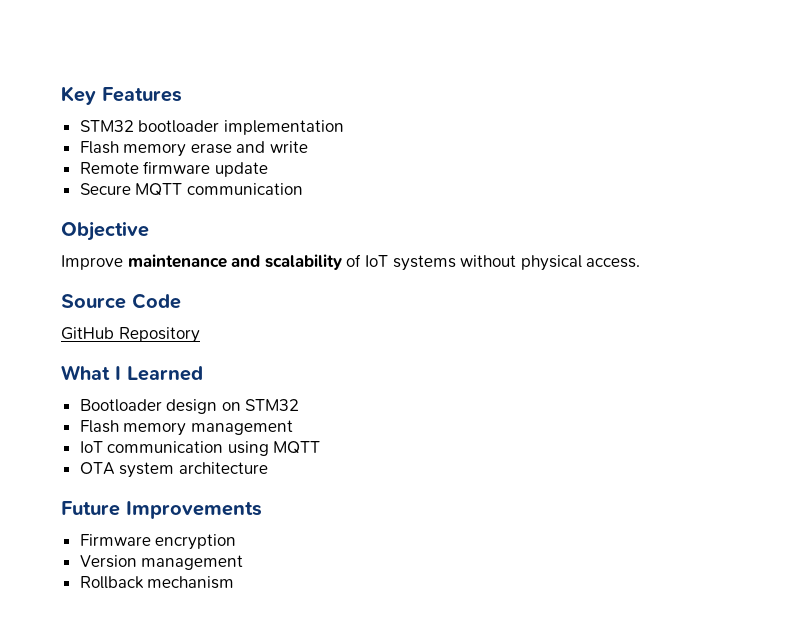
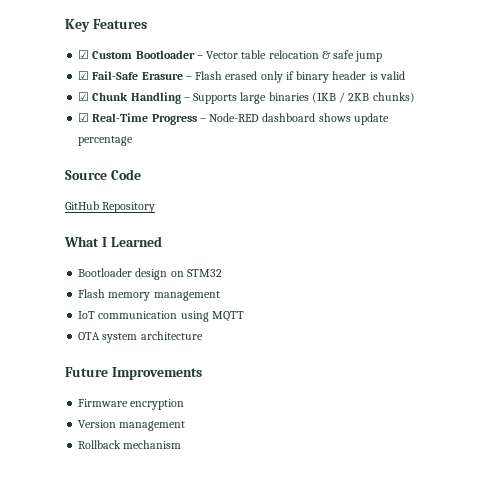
[79,120,344,135] [79,141,309,157] [79,161,268,177] [79,183,303,196] [61,221,149,241] [61,254,641,271] STM32 bootloader implementation // Flash memory erase and write // Remote firmware update // Secure MQTT communication // Objective // Improve maintenance and scalability of IoT systems without physical access. -> [78,50,383,62] [78,71,405,83] [78,92,415,104] [78,113,389,125] [78,136,134,146] ☑ Custom Bootloader – Vector table relocation & safe jump // ☑ Fail-Safe Erasure – Flash erased only if binary header is valid // ☑ Chunk Handling – Supports large binaries (1KB / 2KB chunks) // ☑ Real-Time Progress – Node-RED dashboard shows update percentage

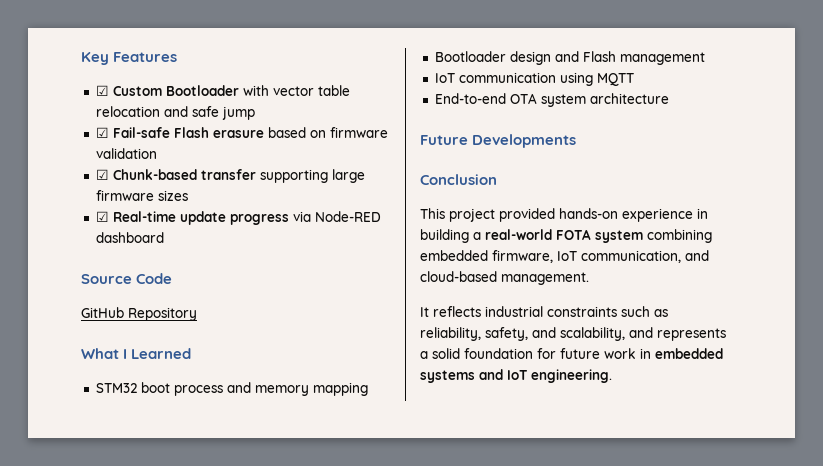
[196,51,239,59] – Vector -> [242,85,314,96] with vector
[321,51,331,59] & -> [163,106,188,117] and
[92,71,405,83] [78,92,415,104] [78,113,206,125] Fail-Safe Erasure – Flash erased only if binary header is valid // ☑ Chunk Handling – Supports large binaries (1KB / 2KB chunks) // ☑ Real-Time Progress – -> [112,127,388,138] [95,148,157,159] [95,169,365,183] [95,190,188,201] [95,211,311,225] Fail-safe Flash erasure based on firmware validation // ☑ Chunk-based transfer supporting large firmware sizes // ☑ Real-time update progress via
[318,113,389,125] [78,136,134,146] shows update percentage -> (164, 237) none
[78,268,222,280] [78,289,151,301] Bootloader design on STM32 // Flash memory -> [95,382,368,396] [434,51,616,65] STM32 boot process and memory mapping // Bootloader design and Flash
(244, 316) none -> [434,93,506,104] End-to-end
[111,367,202,380] [78,399,185,410] [78,420,186,431] [78,440,182,449] Improvements // Firmware encryption // Version management // Rollback mechanism -> [472,134,577,148] [420,174,497,185] [420,208,708,222] [420,229,712,243] [420,250,709,263] [420,271,589,285] [420,306,668,317] [420,327,726,341] [420,348,723,359] [420,369,612,383] Developments // Conclusion // This project provided hands-on experience in building a real-world FOTA system combining embedded firmware, IoT communication, and cloud-based management. // It reflects industrial constraints such as reliability, safety, and scalability, and represents a solid foundation for future work in embedded systems and IoT engineering.

